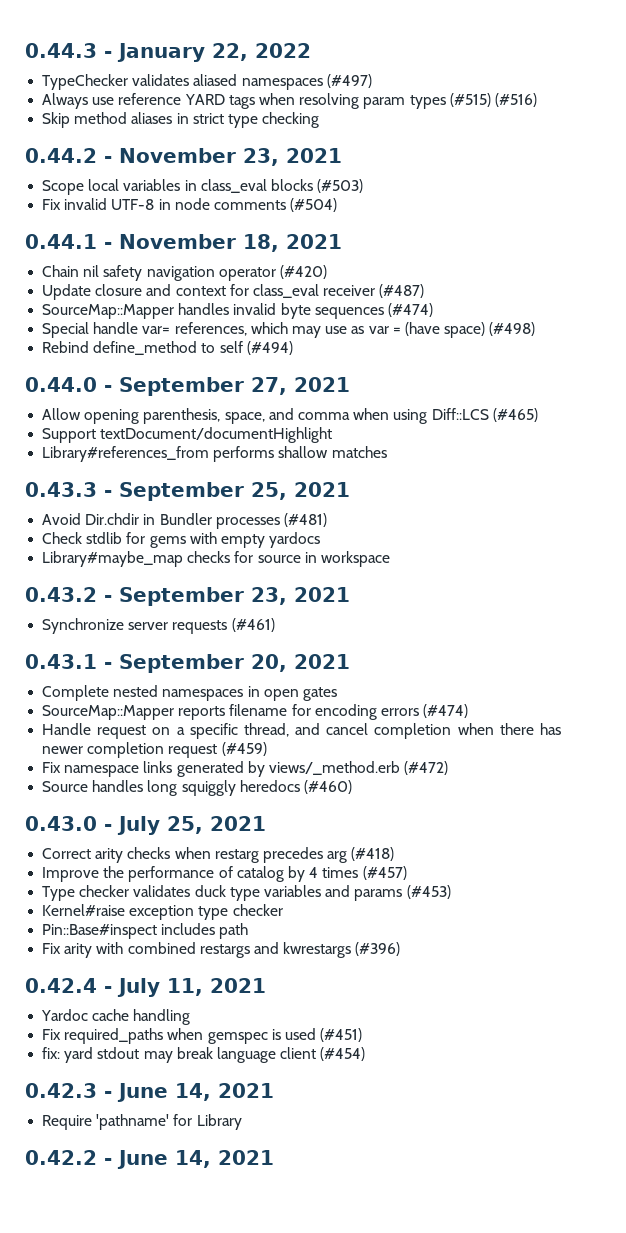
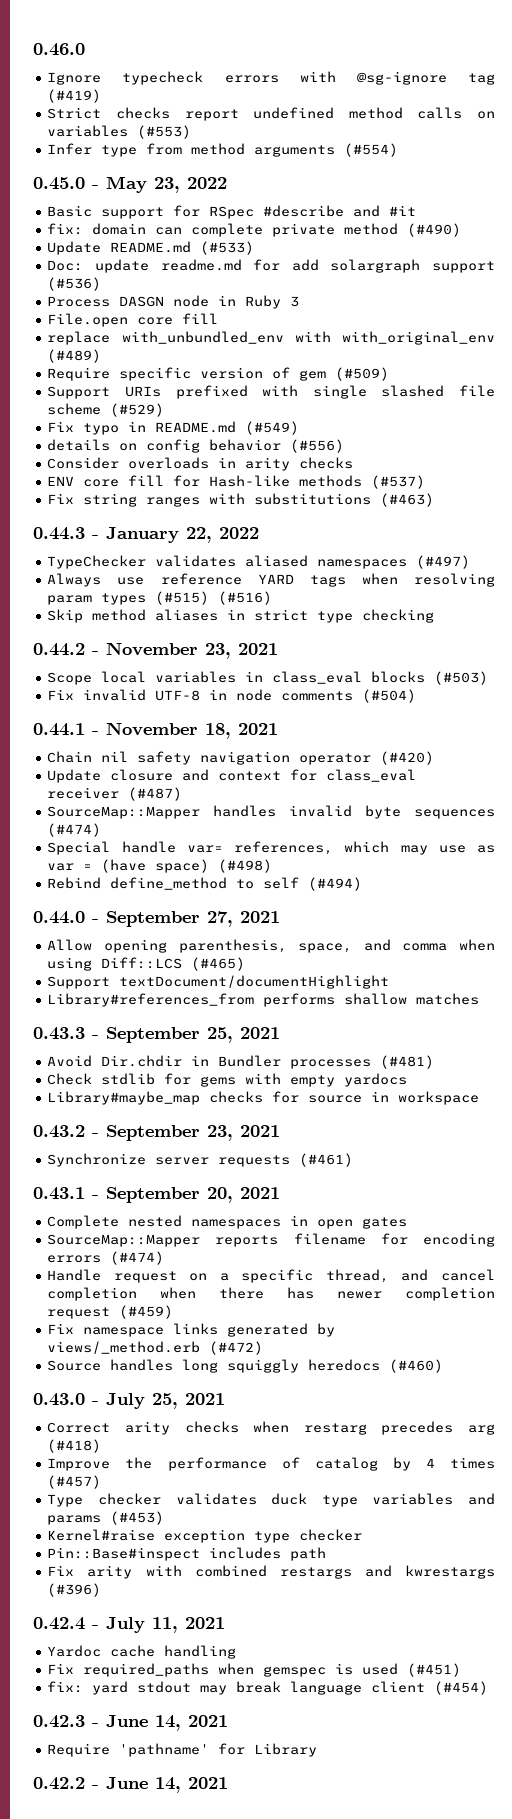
(25, 50) none -> [33,43,85,56] [47,71,495,85] [47,89,102,103] [47,107,495,121] [47,125,192,139] [47,143,399,157] [33,176,227,193] [47,205,417,219] [47,223,462,237] [47,241,255,255] [47,259,495,273] [47,277,102,291] [47,295,300,309] [47,313,219,327] [47,331,495,345] [47,349,102,363] [47,367,390,381] [47,385,495,399] [47,403,165,417] [47,421,300,435] [47,439,345,453] [47,457,354,471] [47,475,426,489] [47,493,435,507] 0.46.0 // Ignore typecheck errors with @sg-ignore tag (#419) // Strict checks report undefined method calls on variables (#553) // Infer type from method arguments (#554) // 0.45.0 - May 23, 2022 // Basic support for RSpec #describe and #it // fix: domain can complete private method (#490) // Update README.md (#533) // Doc: update readme.md for add solargraph support (#536) // Process DASGN node in Ruby 3 // File.open core fill // replace with_unbundled_env with with_original_env (#489) // Require specific version of gem (#509) // Support URIs prefixed with single slashed file scheme (#529) // Fix typo in README.md (#549) // details on config behavior (#556) // Consider overloads in arity checks // ENV core fill for Hash-like methods (#537) // Fix string ranges with substitutions (#463) //

